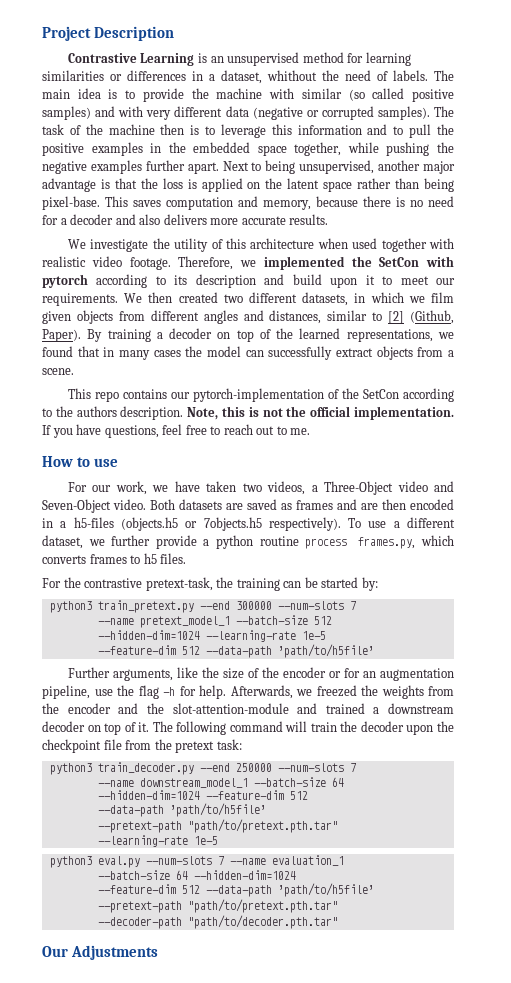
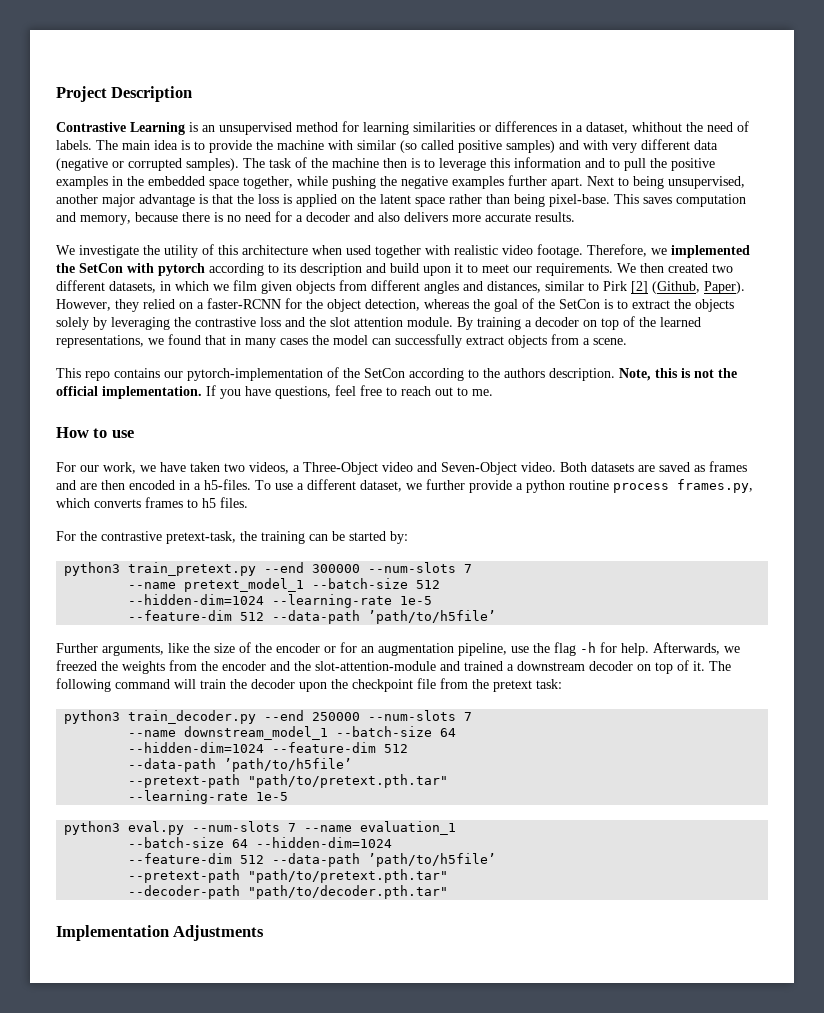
(383, 316) none -> [603,281,627,291] Pirk
(81, 335) none -> [56,298,734,312] [56,317,453,330] However, they relied on a faster-RCNN for the object detection, whereas the goal of the SetCon is to extract the objects solely by leveraging the contrastive loss and the slot attention module.
[73,517,341,531] h5-files (objects.h5 or 7objects.h5 respectively). -> [204,479,251,490] h5-files.
[42,946,68,957] Our -> [56,925,169,941] Implementation

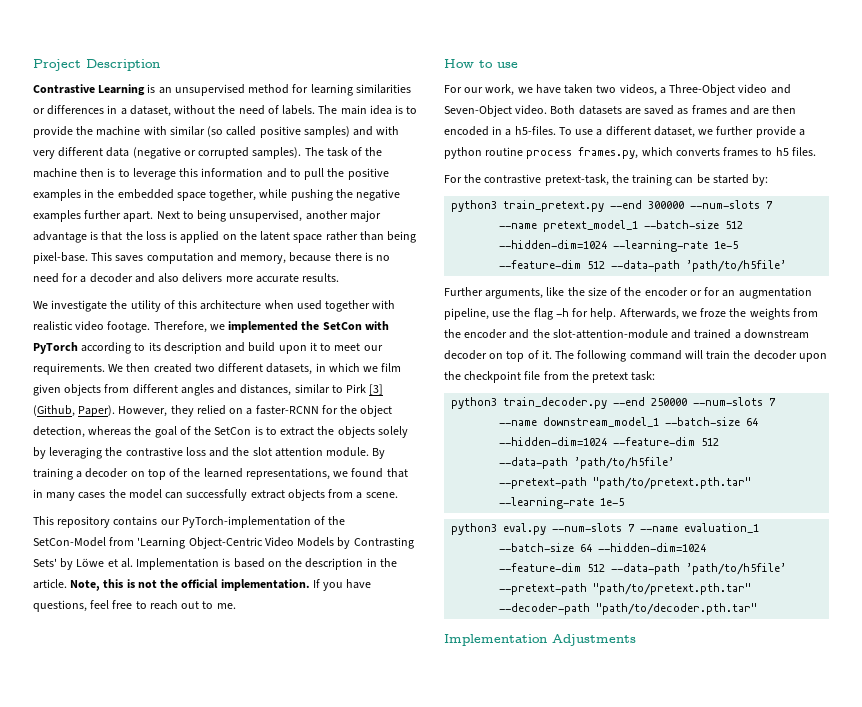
[632,122,682,132] whithout -> [174,105,216,114] without
[158,263,205,276] pytorch -> [33,342,78,354] PyTorch
[631,281,648,294] [2] -> [369,384,384,395] [3]
[85,371,110,381] repo -> [57,516,111,528] repository
[187,367,615,381] pytorch-implementation of the SetCon according to the authors description. -> [181,516,346,528] [33,537,414,549] [33,558,397,570] [33,579,67,589] PyTorch-implementation of the SetCon-Model from 'Learning Object-Centric Video Models by Contrasting Sets' by Löwe et al. Implementation is based on the description in the article.
[56,660,97,671] freezed -> [700,308,727,317] froze

